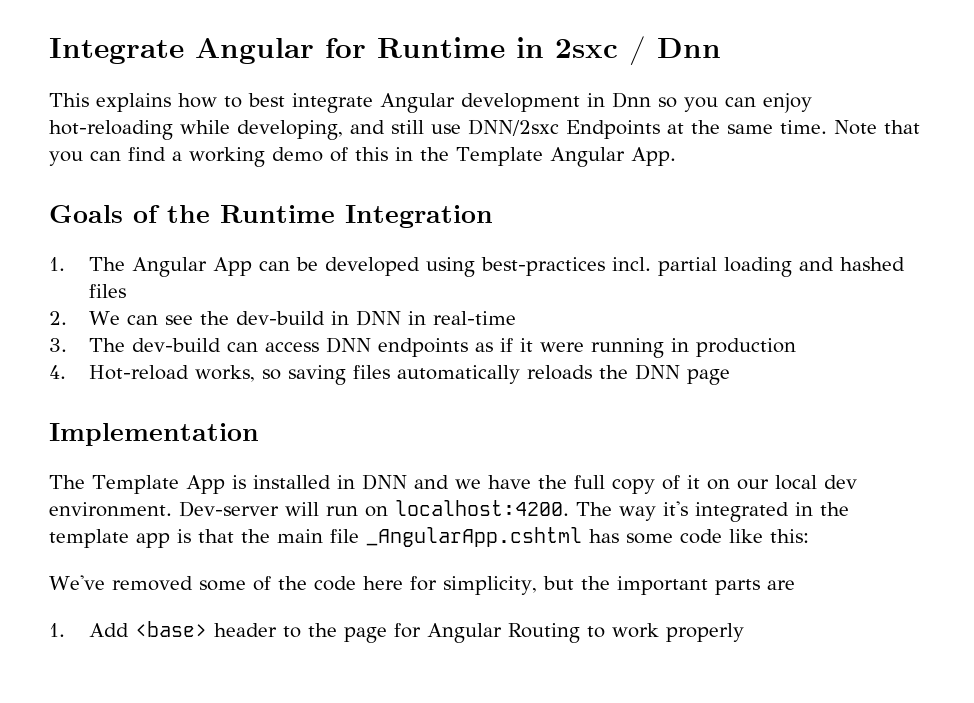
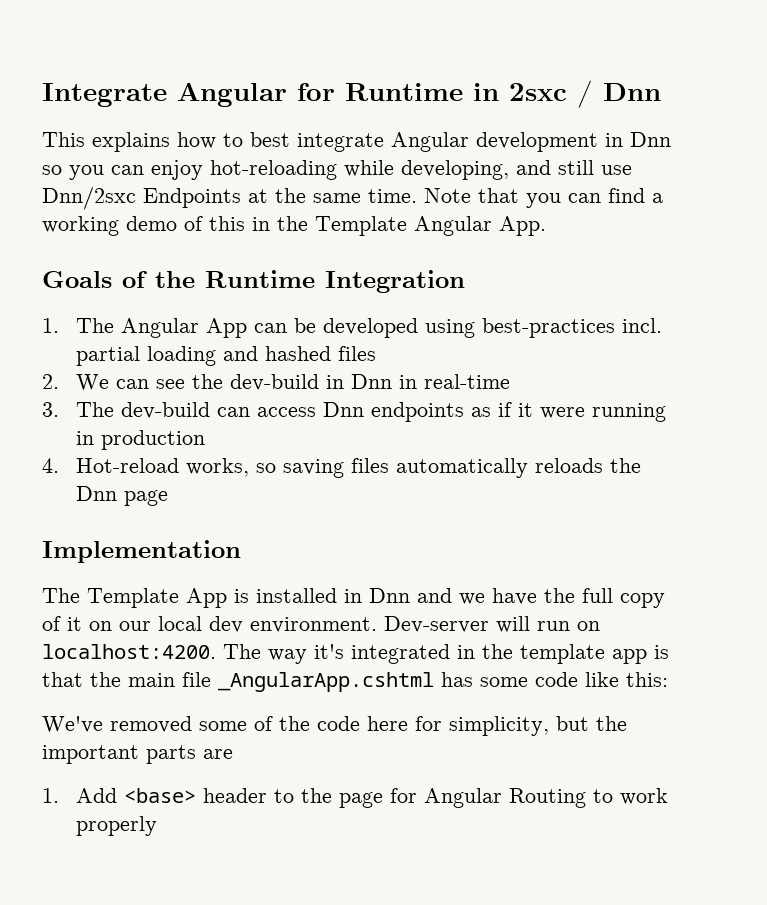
[468,119,559,136] DNN/2sxc -> [42,186,136,210] Dnn/2sxc
[355,310,401,326] DNN -> [350,374,392,389] Dnn
[325,337,371,353] DNN -> [322,402,364,417] Dnn
[634,364,680,380] DNN -> [75,486,117,501] Dnn
[361,474,407,490] DNN -> [369,588,410,603] Dnn

